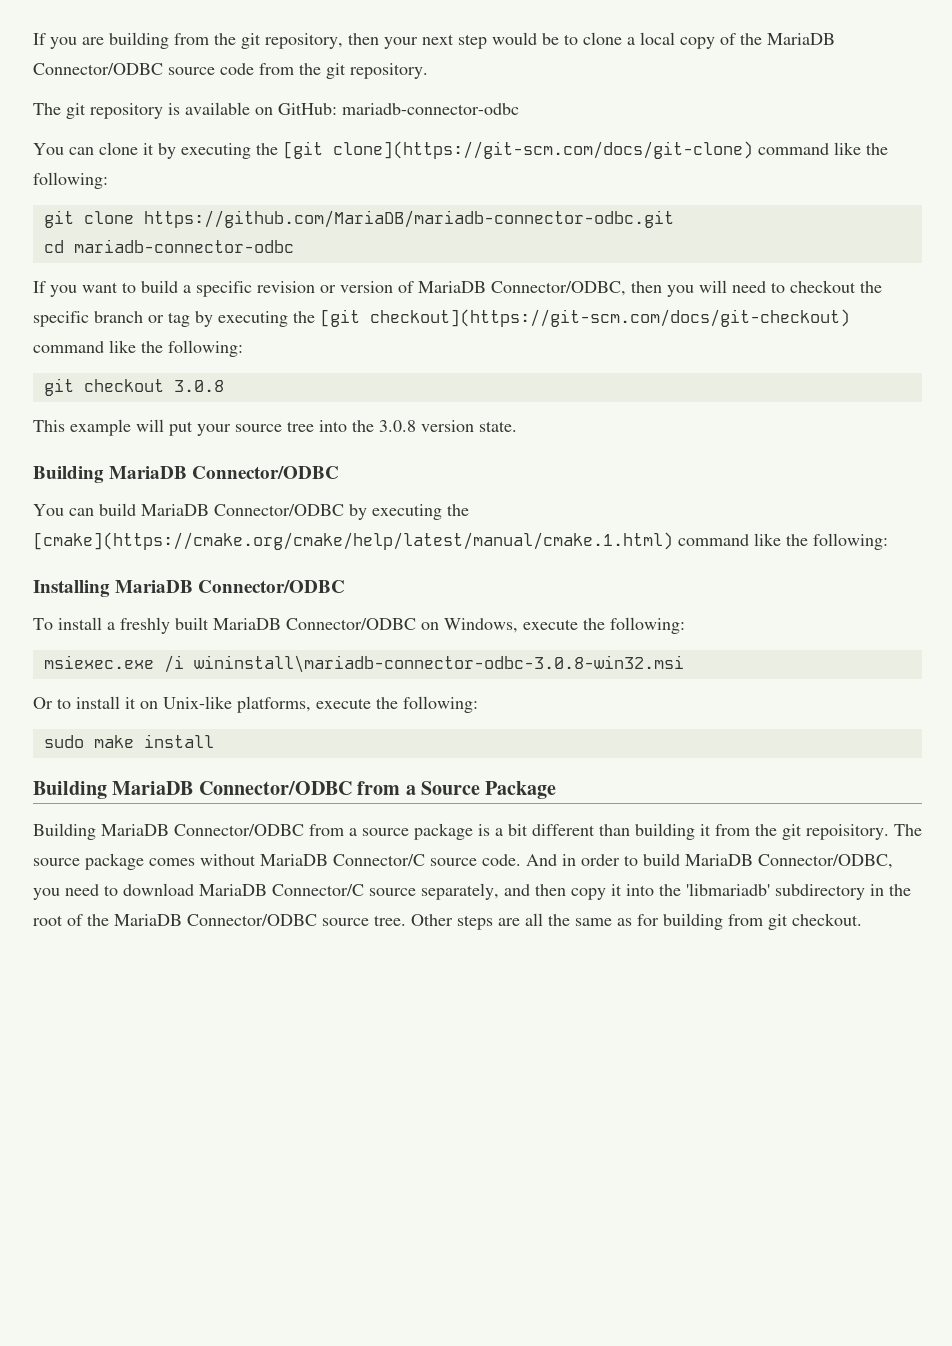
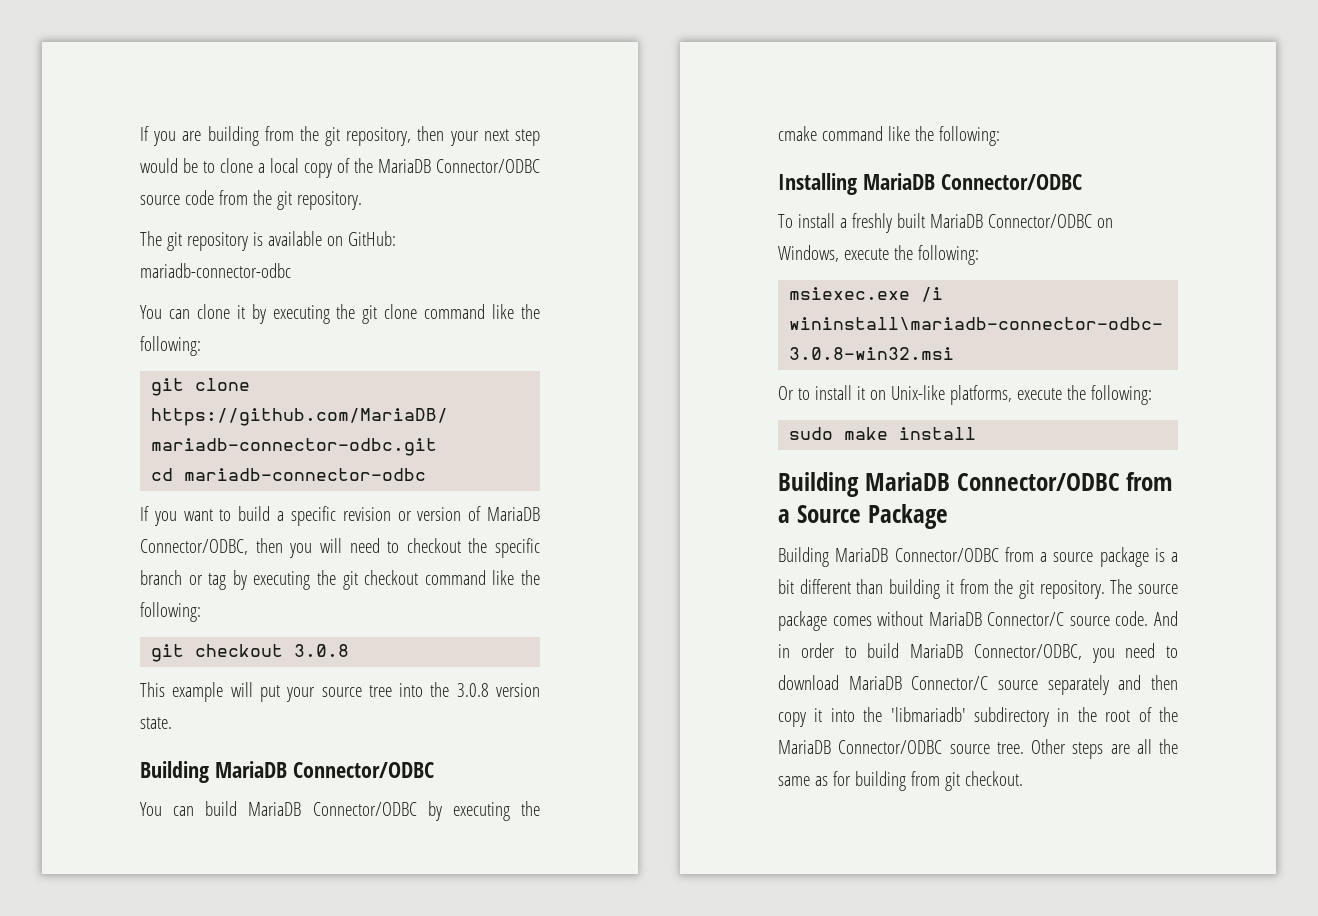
[283,141,753,159] [git clone](https://git-scm.com/docs/git-clone) -> [362,304,418,324] git clone
[320,309,850,327] [git checkout](https://git-scm.com/docs/git-checkout) -> [342,570,419,590] git checkout
[33,532,673,550] [cmake](https://cmake.org/cmake/help/latest/manual/cmake.1.html) -> [778,126,817,141] cmake
[806,824,889,840] repoisitory. -> [1039,580,1105,599] repository.
[421,883,499,900] separately, -> [1047,675,1109,695] separately

